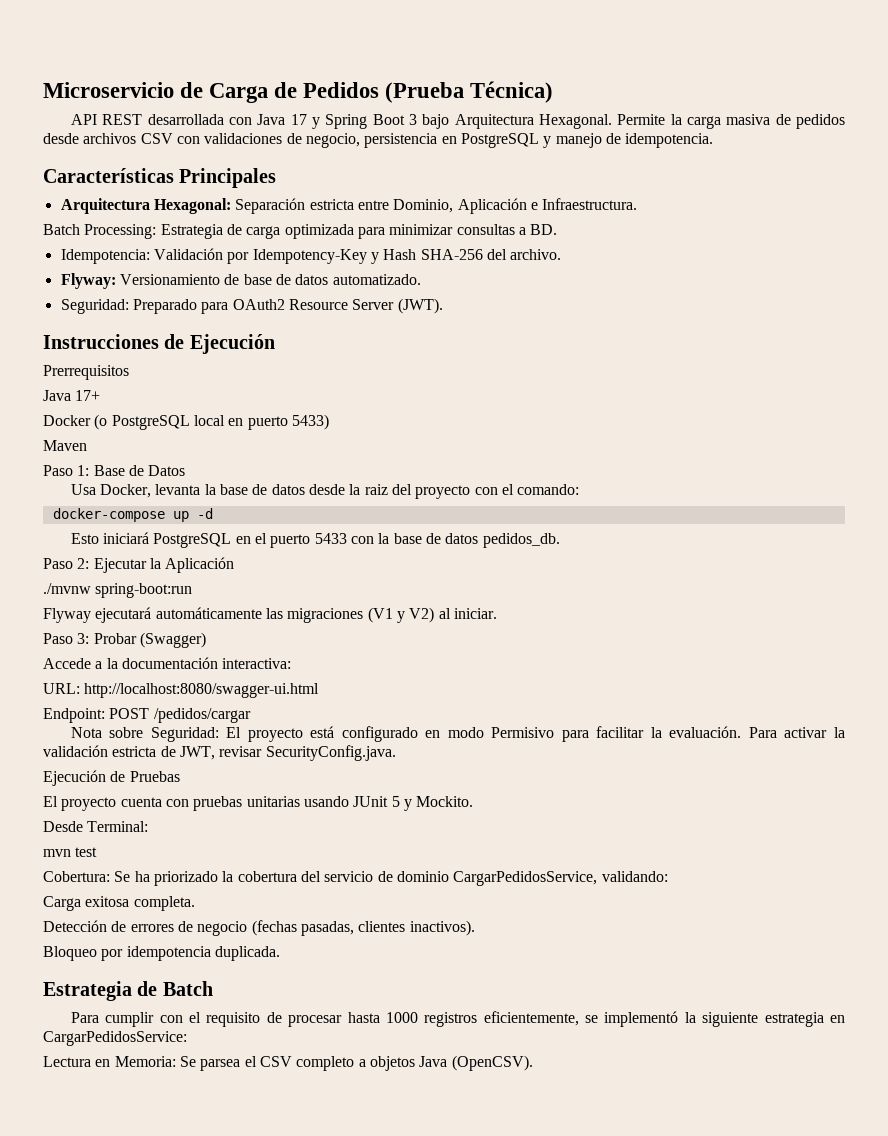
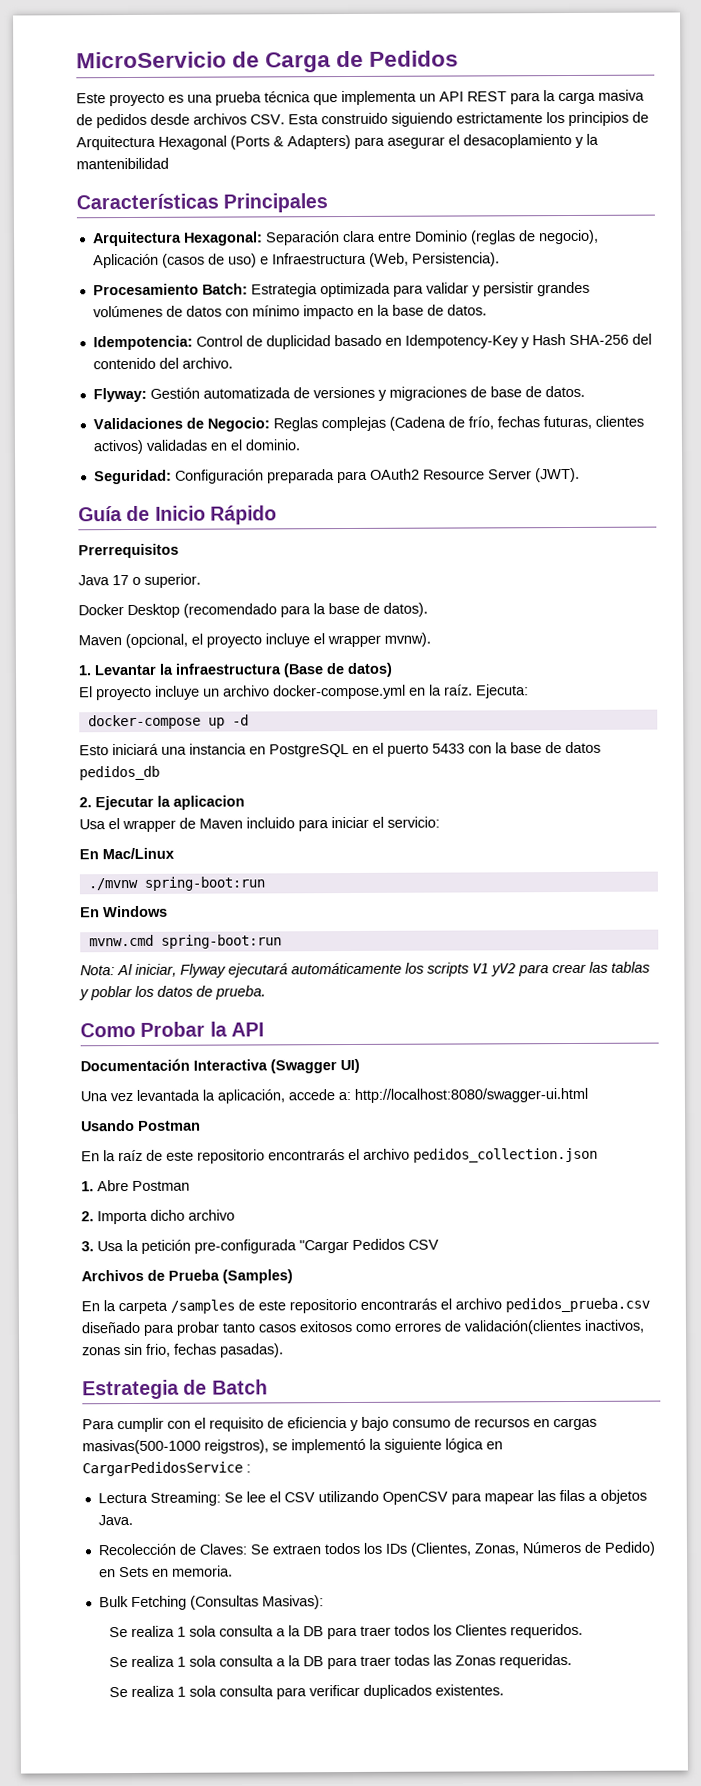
[43,82,174,98] Microservicio -> [76,51,227,69] MicroServicio
[385,81,554,103] [70,114,666,129] (Prueba Técnica) // API REST desarrollada con Java 17 y Spring Boot 3 bajo Arquitectura Hexagonal. Permite -> [76,90,541,107] // Este proyecto es una prueba técnica que implementa un API REST para
[140,133,714,148] CSV con validaciones de negocio, persistencia en PostgreSQL y manejo de idempotencia. -> [250,111,649,127] [76,133,599,151] [76,157,169,170] CSV. Esta construido siguiendo estrictamente los principios de Arquitectura Hexagonal (Ports & Adapters) para asegurar el desacoplamiento y la mantenibilidad
[309,198,638,214] [43,224,558,239] [60,248,250,264] estricta entre Dominio, Aplicación e Infraestructura. // Batch Processing: Estrategia de carga optimizada para minimizar consultas a BD. // Idempotencia: Validación por -> [341,229,599,245] [92,252,500,269] [92,281,590,298] [92,304,487,320] [92,334,402,351] clara entre Dominio (reglas de negocio), Aplicación (casos de uso) e Infraestructura (Web, Persistencia). // Procesamiento Batch: Estrategia optimizada para validar y persistir grandes volúmenes de datos con mínimo impacto en la base de datos. // Idempotencia: Control de duplicidad basado en
(507, 254) none -> [92,357,179,370] contenido del
[119,274,421,285] [60,299,197,314] Versionamiento de base de datos automatizado. // Seguridad: Preparado -> [149,385,585,401] [92,415,644,432] [92,439,300,455] [93,469,335,485] Gestión automatizada de versiones y migraciones de base de datos. // Validaciones de Negocio: Reglas complejas (Cadena de frío, fechas futuras, clientes activos) validadas en el dominio. // Seguridad: Configuración preparada
[43,334,275,354] [43,365,129,380] [43,390,101,401] [43,414,329,430] [43,440,87,451] [43,465,186,476] [70,484,580,499] Instrucciones de Ejecución // Prerrequisitos // Java 17+ // Docker (o PostgreSQL local en puerto 5433) // Maven // Paso 1: Base de Datos // Usa Docker, levanta la base de datos desde la raiz del proyecto con el comando: -> [78,505,277,525] [78,543,179,559] [78,573,201,588] [78,602,428,619] [78,632,431,649] [78,662,393,678] [79,684,529,701] Guía de Inicio Rápido // Prerrequisitos // Java 17 o superior. // Docker Desktop (recomendado para la base de datos). // Maven (opcional, el proyecto incluye el wrapper mvnw). // 1. Levantar la infraestructura (Base de datos) // El proyecto incluye un archivo docker-compose.yml en la raíz. Ejecuta:
(150, 538) none -> [161,743,266,755] una instancia en
[482,533,560,548] [43,557,235,573] [43,583,193,598] [43,607,497,623] [43,632,206,648] [43,657,292,669] [43,683,320,698] [43,708,251,723] [70,726,845,742] [43,745,396,761] [43,770,180,786] [43,796,474,811] [43,821,149,832] [43,847,98,857] [43,871,668,886] [43,896,195,911] [43,920,475,936] [43,946,280,961] pedidos_db. // Paso 2: Ejecutar la Aplicación // ./mvnw spring-boot:run // Flyway ejecutará automáticamente las migraciones (V1 y V2) al iniciar. // Paso 3: Probar (Swagger) // Accede a la documentación interactiva: // URL: http://localhost:8080/swagger-ui.html // Endpoint: POST /pedidos/cargar // Nota sobre Seguridad: El proyecto está configurado en modo Permisivo para facilitar la evaluación. Para activar la validación estricta de JWT, revisar SecurityConfig.java. // Ejecución de Pruebas // El proyecto cuenta con pruebas unitarias usando JUnit 5 y Mockito. // Desde Terminal: // mvn test // Cobertura: Se ha priorizado la cobertura del servicio de dominio CargarPedidosService, validando: // Carga exitosa completa. // Detección de errores de negocio (fechas pasadas, clientes inactivos). // Bloqueo por idempotencia duplicada. -> [79,765,160,781] [79,795,245,811] [79,816,440,833] [79,847,174,860] [87,876,265,891] [80,905,168,918] [88,934,282,949] [80,961,650,978] [79,985,266,1001] [80,1021,264,1038] [80,1058,360,1074] [80,1087,588,1104] [81,1119,201,1132] [81,1147,598,1164] [81,1180,190,1192] [81,1209,235,1225] [81,1238,439,1254] [81,1269,293,1284] [81,1297,650,1315] [81,1319,644,1336] [82,1343,284,1358] pedidos_db // 2. Ejecutar la aplicacion // Usa el wrapper de Maven incluido para iniciar el servicio: // En Mac/Linux // ./mvnw spring-boot:run // En Windows // mvnw.cmd spring-boot:run // Nota: Al iniciar, Flyway ejecutará automáticamente los scripts V1 yV2 para crear las tablas y poblar los datos de prueba. // Como Probar la API // Documentación Interactiva (Swagger UI) // Una vez levantada la aplicación, accede a: http://localhost:8080/swagger-ui.html // Usando Postman // En la raíz de este repositorio encontrarás el archivo pedidos_collection.json // 1. Abre Postman // 2. Importa dicho archivo // 3. Usa la petición pre-configurada "Cargar Pedidos CSV // Archivos de Prueba (Samples) // En la carpeta /samples de este repositorio encontrarás el archivo pedidos_prueba.csv diseñado para probar tanto casos exitosos como errores de validación(clientes inactivos, zonas sin frio, fechas pasadas).
[288,1011,845,1027] [43,1031,187,1046] [43,1055,533,1071] procesar hasta 1000 registros eficientemente, se implementó la siguiente estrategia en CargarPedidosService: // Lectura en Memoria: Se parsea el CSV completo a objetos Java (OpenCSV). -> [287,1416,597,1432] [82,1438,503,1455] [82,1461,251,1477] [97,1489,647,1506] [97,1514,133,1526] [97,1541,656,1557] [98,1565,233,1578] [98,1595,324,1611] [109,1623,584,1640] [109,1654,573,1670] [109,1684,505,1700] eficiencia y bajo consumo de recursos en cargas masivas(500-1000 reigstros), se implementó la siguiente lógica en CargarPedidosService : // Lectura Streaming: Se lee el CSV utilizando OpenCSV para mapear las filas a objetos Java. // Recolección de Claves: Se extraen todos los IDs (Clientes, Zonas, Números de Pedido) en Sets en memoria. // Bulk Fetching (Consultas Masivas): // Se realiza 1 sola consulta a la DB para traer todos los Clientes requeridos. // Se realiza 1 sola consulta a la DB para traer todas las Zonas requeridas. // Se realiza 1 sola consulta para verificar duplicados existentes.

